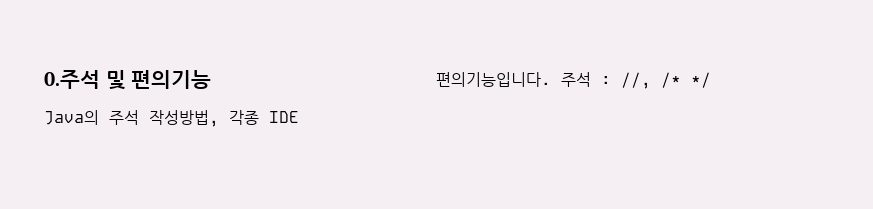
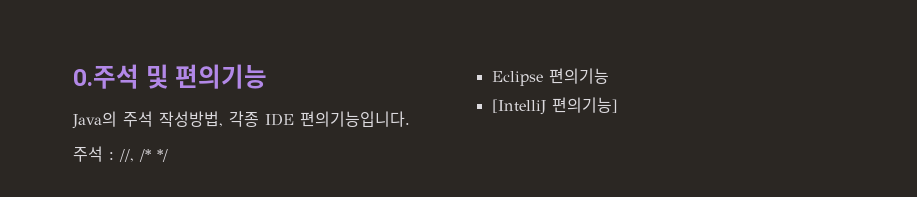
(551, 79) none -> (410, 119) //
(711, 80) none -> [491,68,609,86] [491,97,618,115] // Eclipse 편의기능 // [IntelliJ 편의기능]

